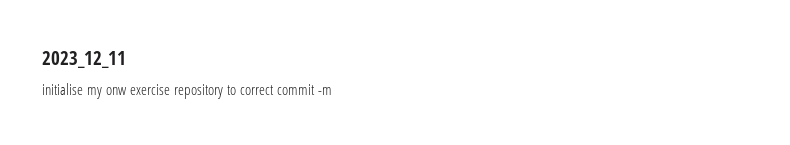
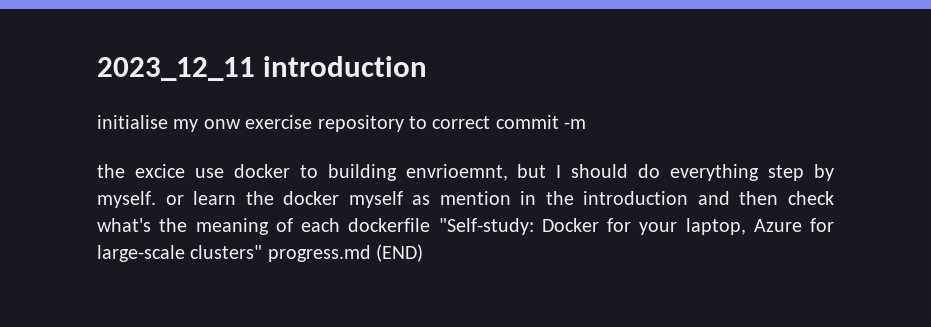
(126, 59) none -> [263,56,428,77] introduction
(333, 91) none -> [97,164,834,181] [97,191,835,208] [97,218,834,235] [97,244,424,262] // the excice use docker to building envrioemnt, but I should do everything step by myself. or learn the docker myself as mention in the introduction and then check what's the meaning of each dockerfile "Self-study: Docker for your laptop, Azure for large-scale clusters" progress.md (END)

